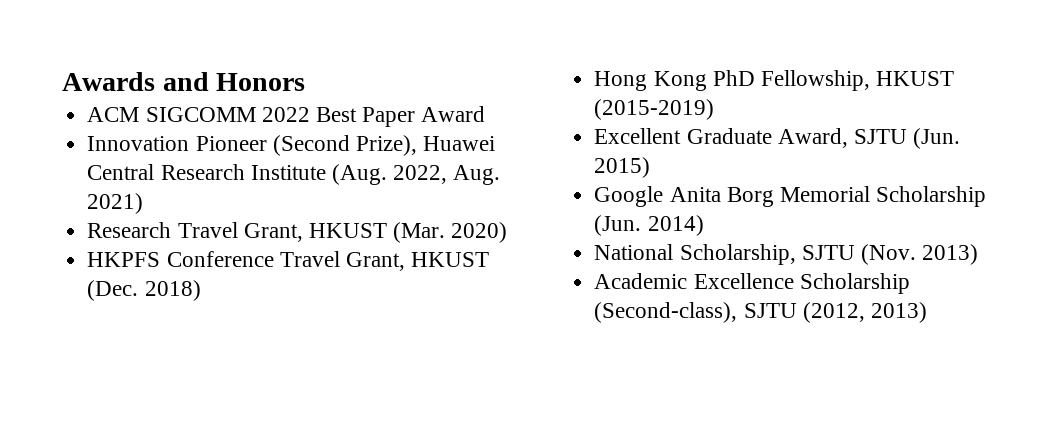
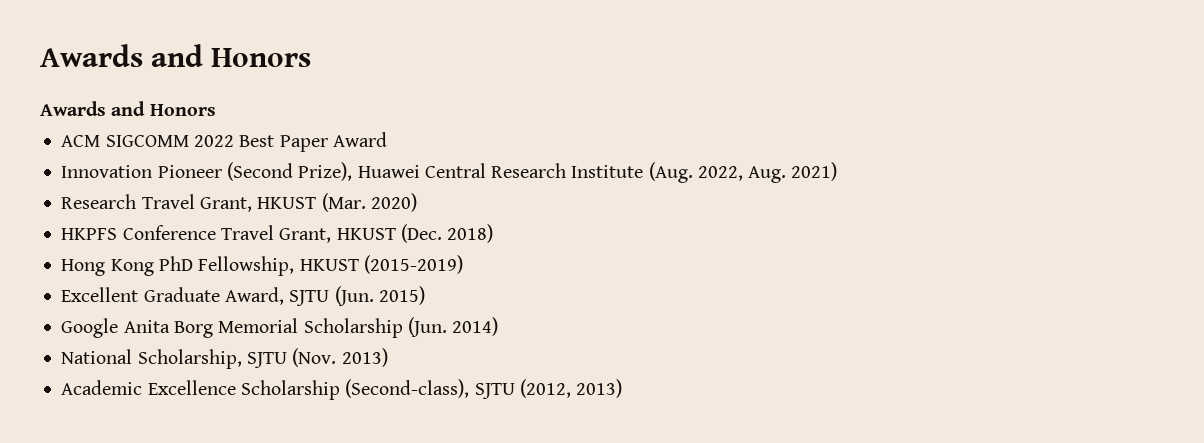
[62,72,306,91] Awards and Honors -> [40,44,312,67] [40,101,216,116] Awards and Honors // Awards and Honors

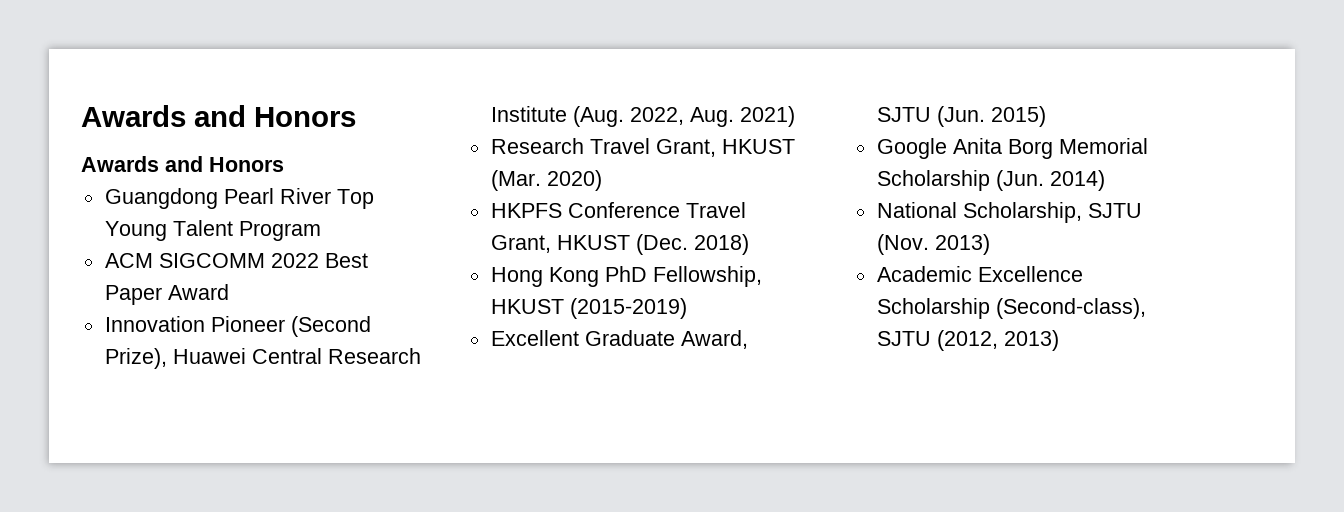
(216, 110) none -> [104,188,374,209] [104,220,321,241] // Guangdong Pearl River Top Young Talent Program

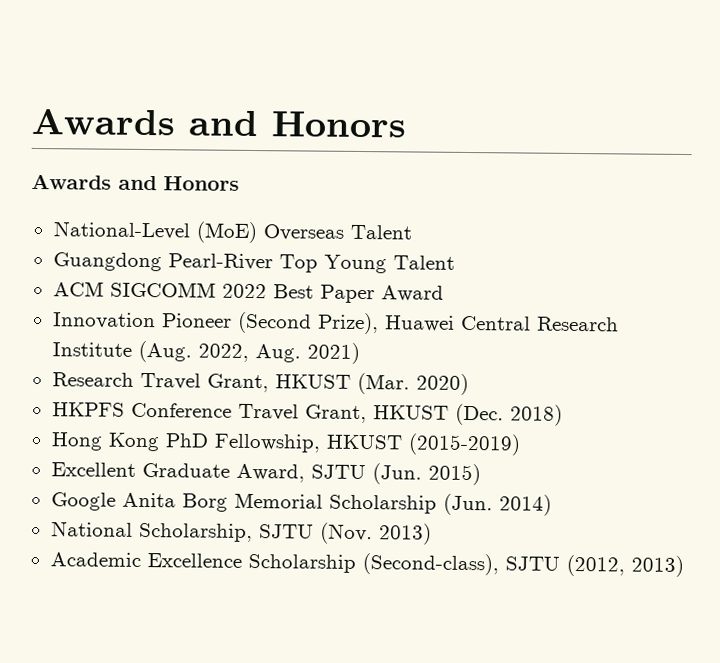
(284, 164) none -> [52,221,412,244] // National-Level (MoE) Overseas Talent
[223,188,331,204] Pearl River -> [167,253,273,271] Pearl-River
[238,221,321,241] Program -> (455, 262) none

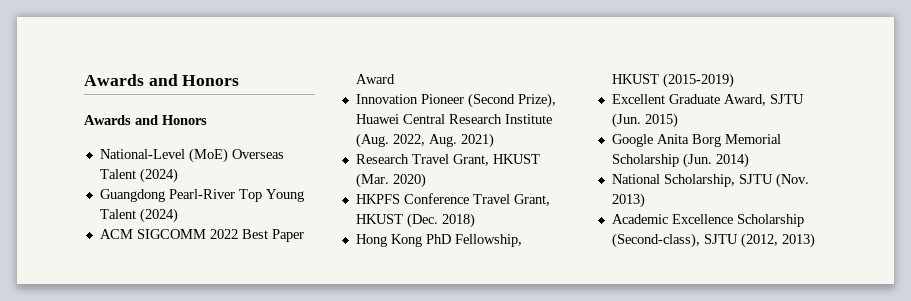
(412, 232) none -> [139,168,178,183] (2024)
(455, 262) none -> [139,208,178,223] (2024)

